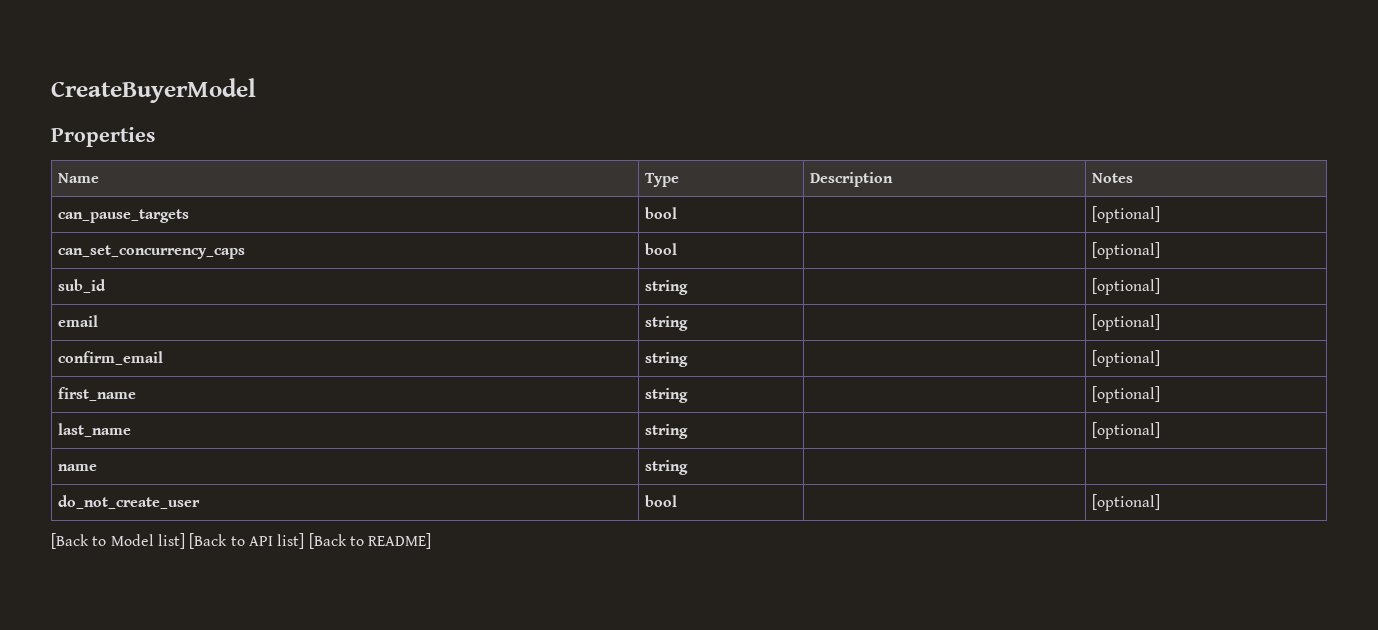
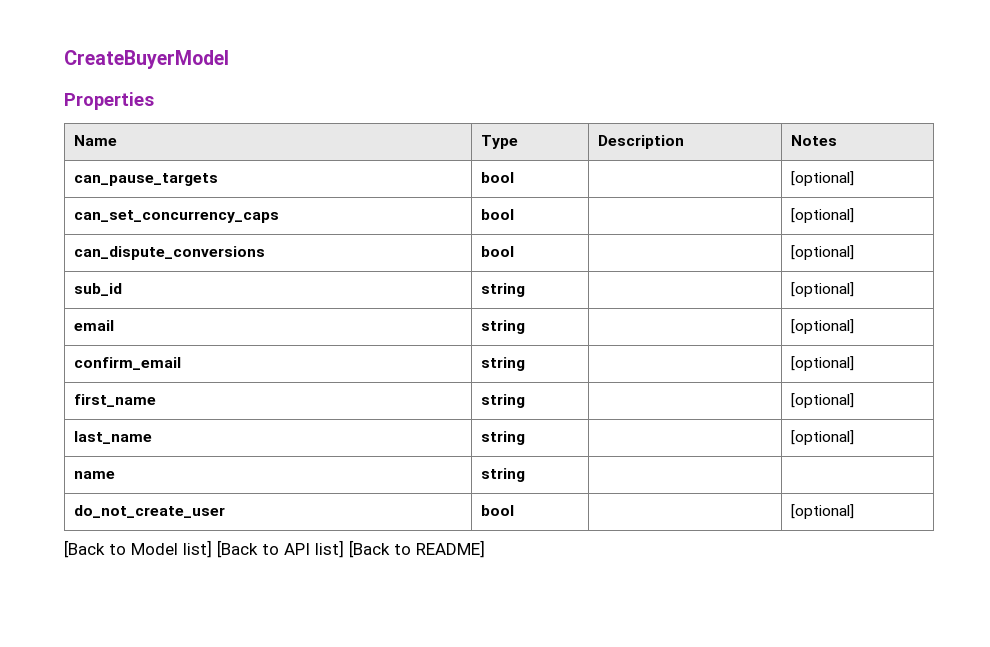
(1160, 250) none -> [74,246,266,260] [481,246,515,257] [791,245,855,260] // can_dispute_conversions | bool | | [optional]

